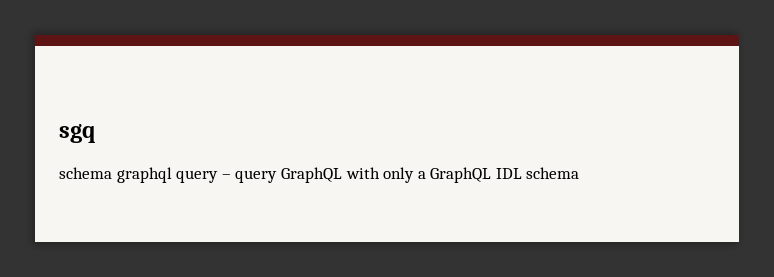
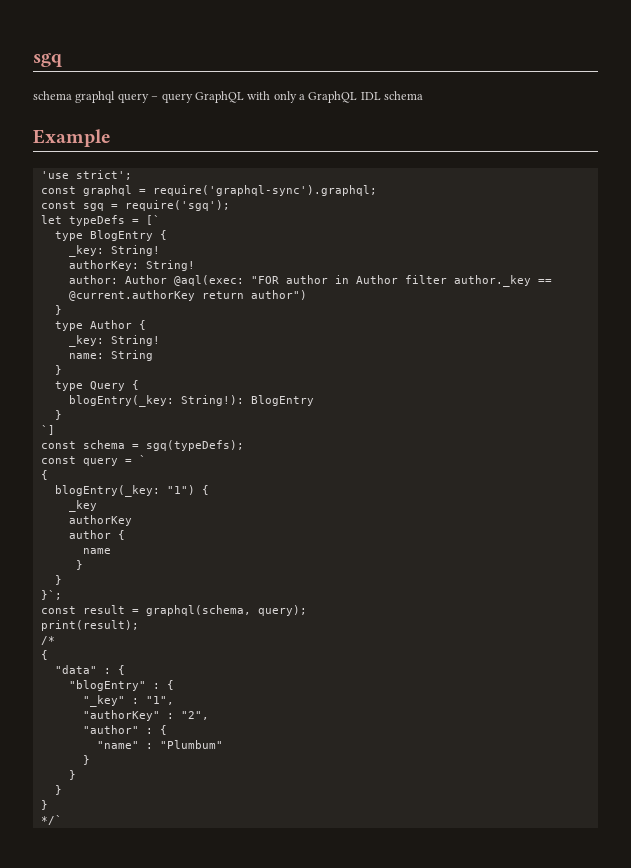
(580, 173) none -> [33,129,111,147] [40,170,132,180] [40,185,377,196] [40,200,230,211] [40,215,160,226] [54,230,167,241] [68,245,160,257] [68,260,195,271] [68,275,552,287] [68,290,307,301] [54,305,62,315] [54,320,146,331] [68,335,160,347] [68,350,153,361] [54,365,62,375] [54,380,139,391] [68,395,314,407] [54,410,62,420] [40,425,55,435] [40,440,244,451] [40,455,146,466] [40,470,48,480] [54,485,209,497] [68,500,97,512] [68,515,132,526] [68,530,125,540] [82,548,111,554] [75,560,83,570] [54,575,62,585] [40,590,62,600] [40,605,307,616] [40,620,139,631] [40,636,55,645] [40,650,48,660] [54,665,125,675] [68,680,174,691] [82,695,174,707] [82,710,209,721] [82,725,167,735] [96,740,223,749] [82,755,90,765] [68,770,76,780] [54,785,62,795] [40,800,48,810] [40,815,62,825] // Example // 'use strict'; // const graphql = require('graphql-sync').graphql; // const sgq = require('sgq'); // let typeDefs = [` // type BlogEntry { // _key: String! // authorKey: String! // author: Author @aql(exec: "FOR author in Author filter author._key == @current.authorKey return author") // } // type Author { // _key: String! // name: String // } // type Query { // blogEntry(_key: String!): BlogEntry // } // `] // const schema = sgq(typeDefs); // const query = ` // { // blogEntry(_key: "1") { // _key // authorKey // author { // name // } // } // }`; // const result = graphql(schema, query); // print(result); // /* // { // "data" : { // "blogEntry" : { // "_key" : "1", // "authorKey" : "2", // "author" : { // "name" : "Plumbum" // } // } // } // } // */`

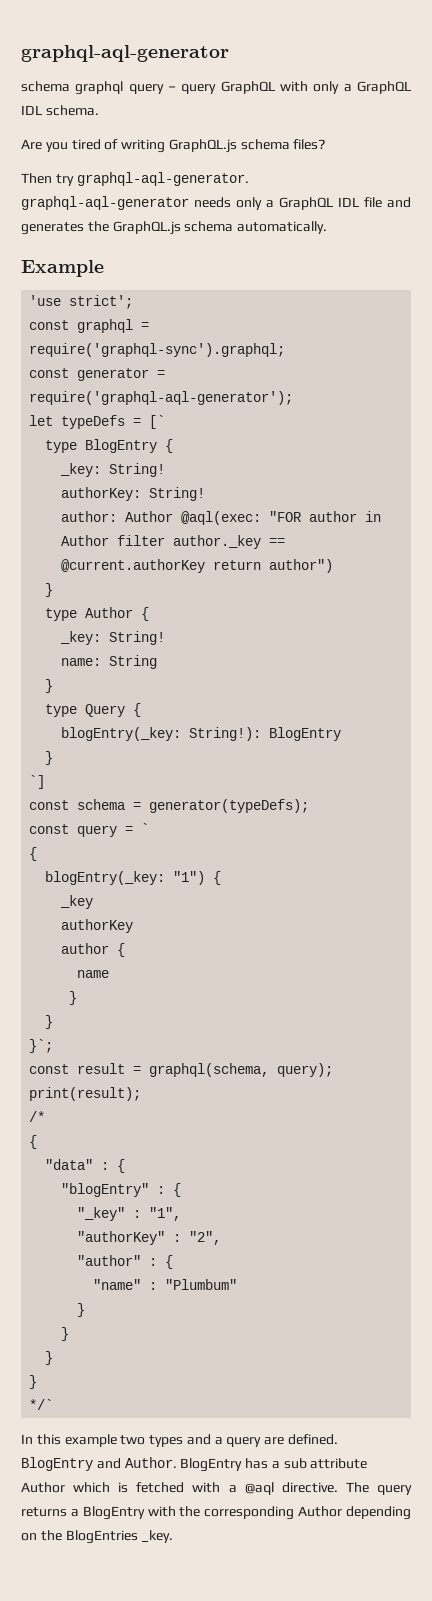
[33,53,62,67] sgq -> [21,45,229,62] graphql-aql-generator
[384,91,424,100] schema -> [45,105,99,116] [21,139,326,153] [21,172,249,186] [21,196,411,210] [21,221,328,235] schema. // Are you tired of writing GraphQL.js schema files? // Then try graphql-aql-generator. graphql-aql-generator needs only a GraphQL IDL file and generates the GraphQL.js schema automatically.
[82,200,230,211] sgq = require('sgq'); -> [77,368,166,381] [29,391,294,405] generator = require('graphql-aql-generator');
[145,440,244,451] sgq(typeDefs); -> [149,799,310,813] generator(typeDefs);
(62, 820) none -> [21,1434,339,1447] [21,1457,368,1472] [21,1482,412,1495] [21,1506,411,1520] [21,1530,174,1544] // In this example two types and a query are defined. BlogEntry and Author. BlogEntry has a sub attribute Author which is fetched with a @aql directive. The query returns a BlogEntry with the corresponding Author depending on the BlogEntries _key.

